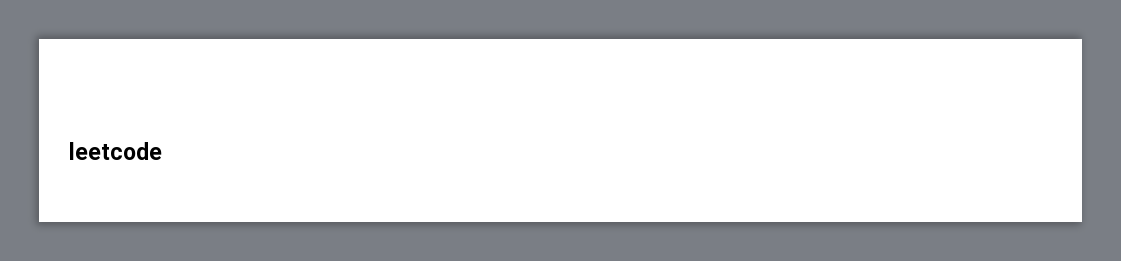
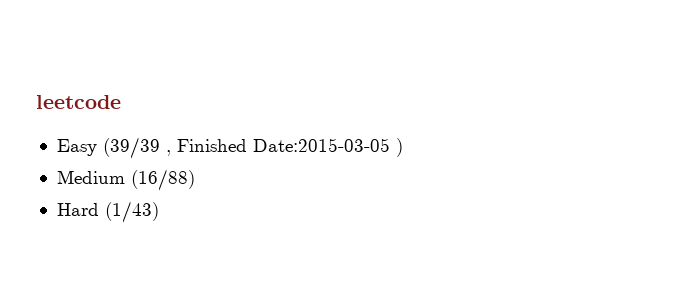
(162, 151) none -> [56,137,403,159] [56,169,195,191] [56,201,159,223] // Easy (39/39 , Finished Date:2015-03-05 ) // Medium (16/88) // Hard (1/43)

